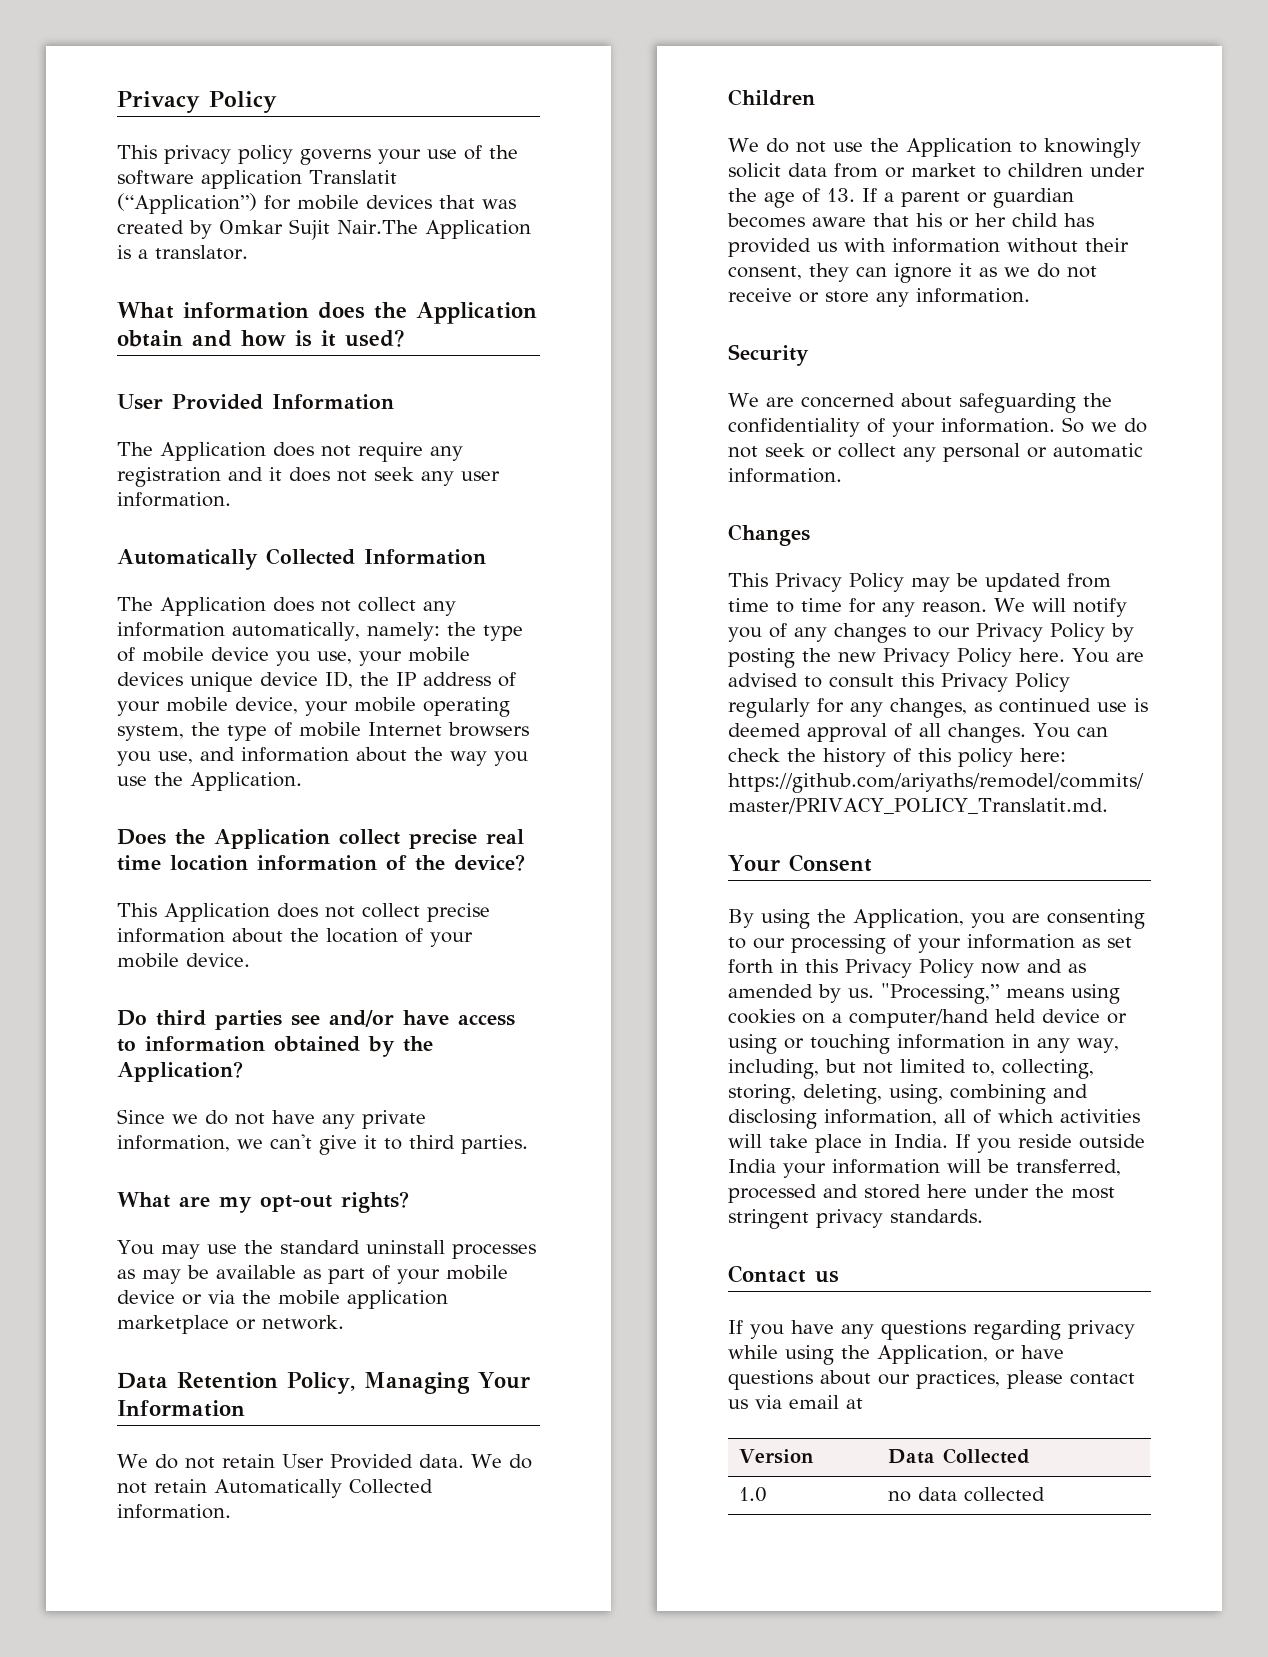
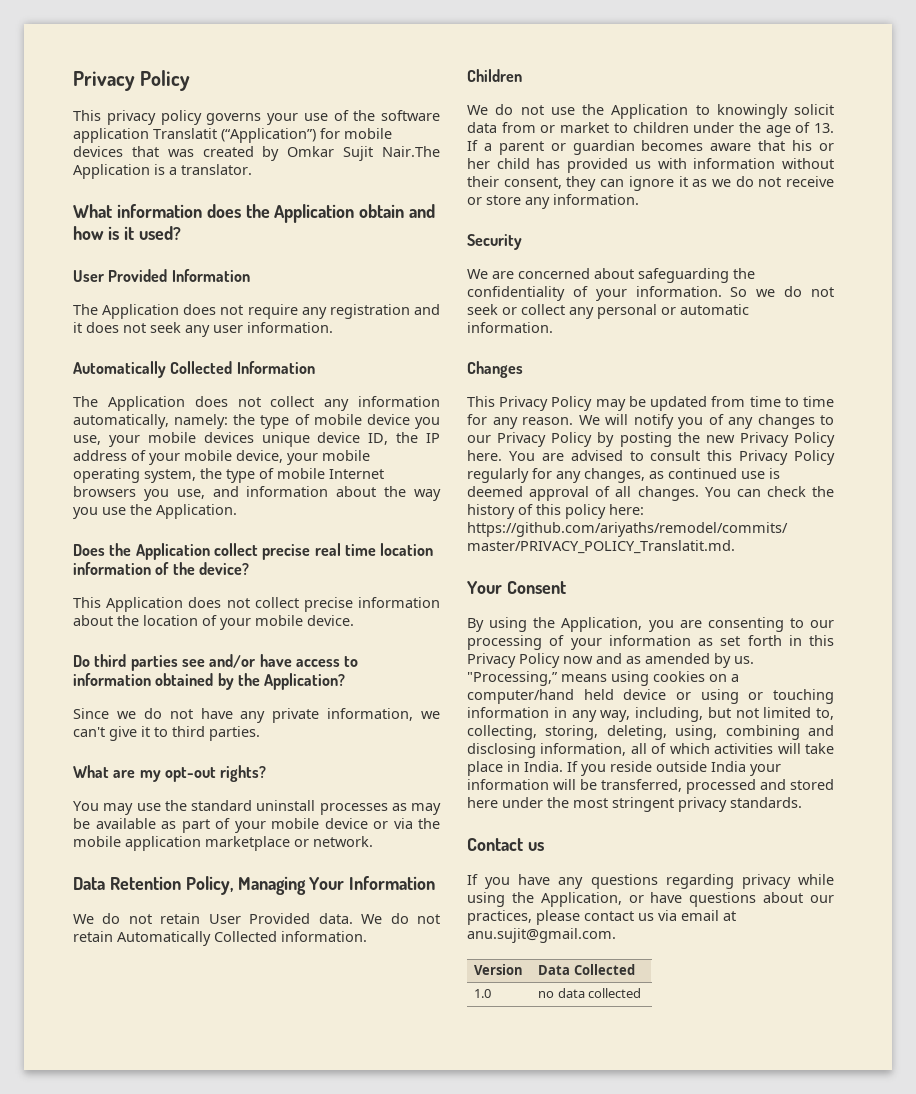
(863, 1403) none -> [467,928,616,943] anu.sujit@gmail.com.

